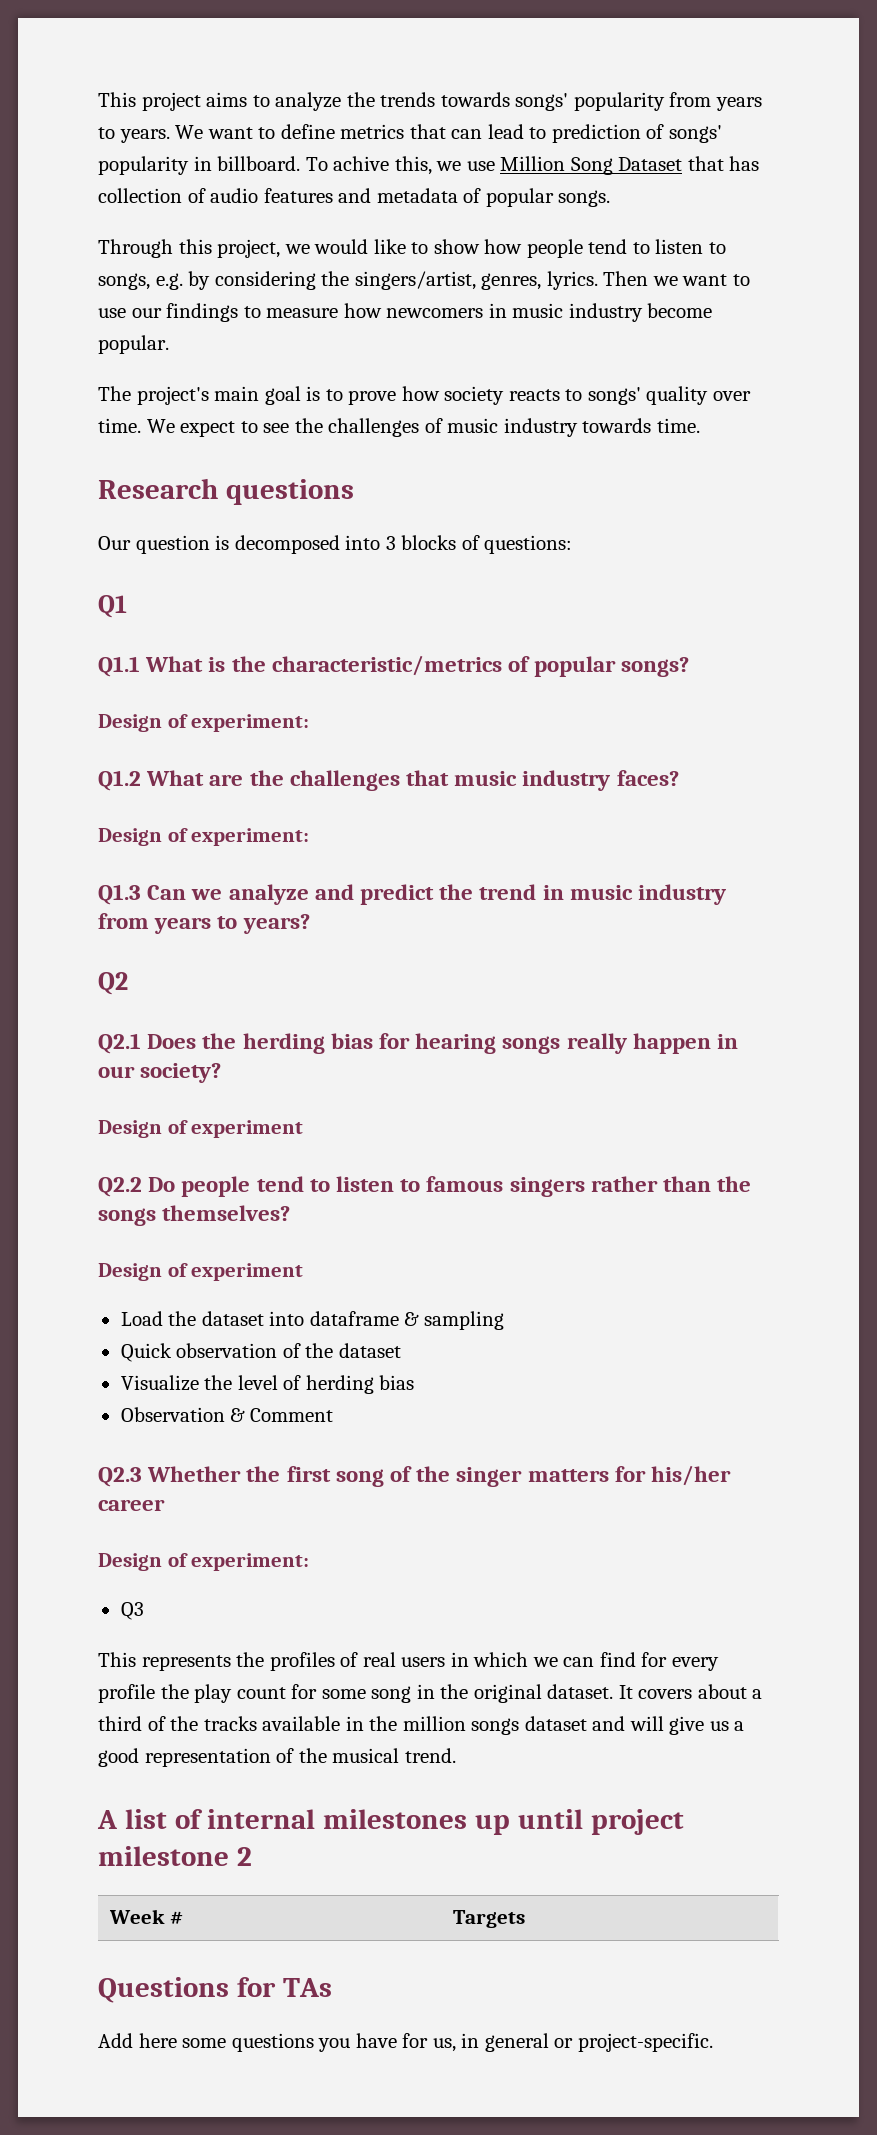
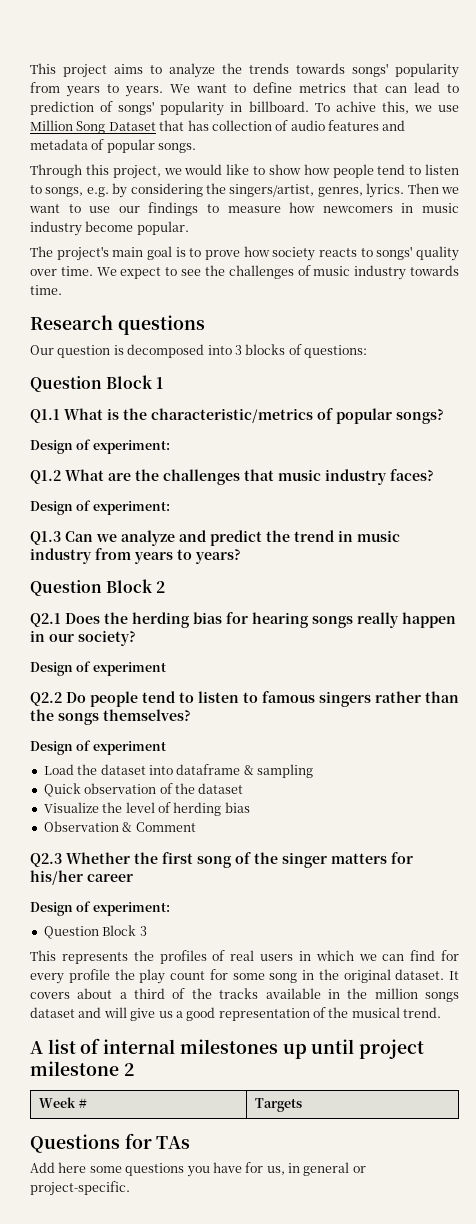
[98,595,127,618] Q1 -> [30,375,164,392] Question Block 1
[98,972,128,995] Q2 -> [30,579,166,596] Question Block 2
[120,1602,144,1620] Q3 -> [43,925,147,939] Question Block 3

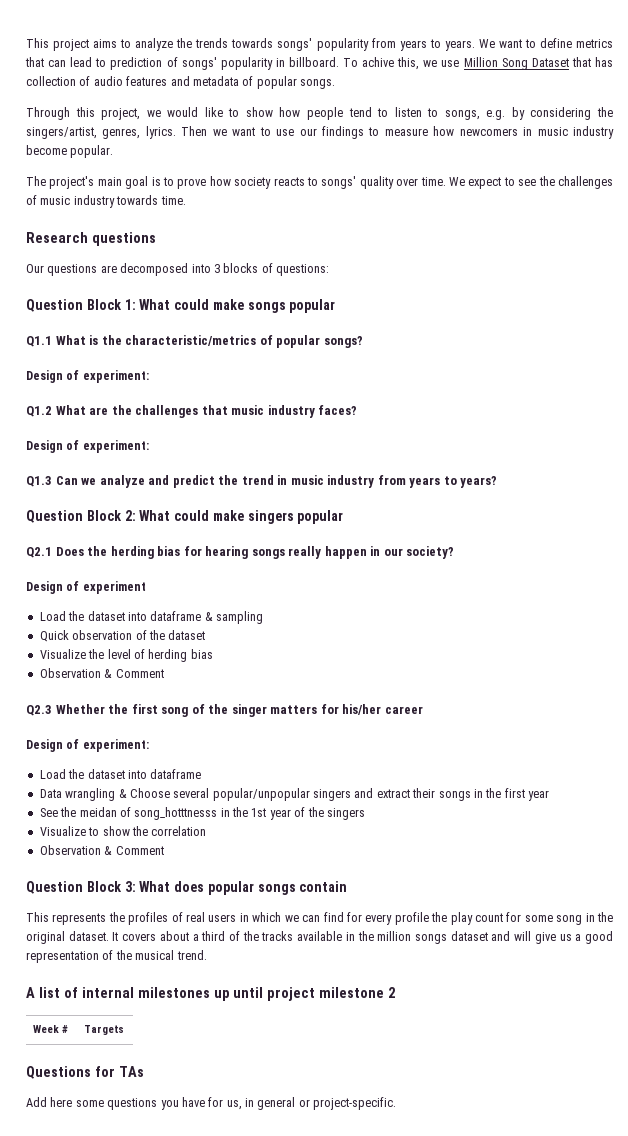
[57,345,124,358] question is -> [47,264,117,276] questions are
[156,377,164,389] 1 -> [124,299,336,313] 1: What could make songs popular
[156,581,166,593] 2 -> [124,510,344,524] 2: What could make singers popular
[30,691,459,707] [30,709,191,725] [30,740,166,755] // Q2.2 Do people tend to listen to famous singers rather than the songs themselves? // Design of experiment -> (146, 587) none
[43,925,147,939] Question Block 3 -> [39,769,202,779] [39,788,549,801] [39,807,365,820] [39,826,207,836] [39,845,164,855] [26,881,348,895] Load the dataset into dataframe // Data wrangling & Choose several popular/unpopular singers and extract their songs in the first year // See the meidan of song_hotttnesss in the 1st year of the singers // Visualize to show the correlation // Observation & Comment // Question Block 3: What does popular songs contain

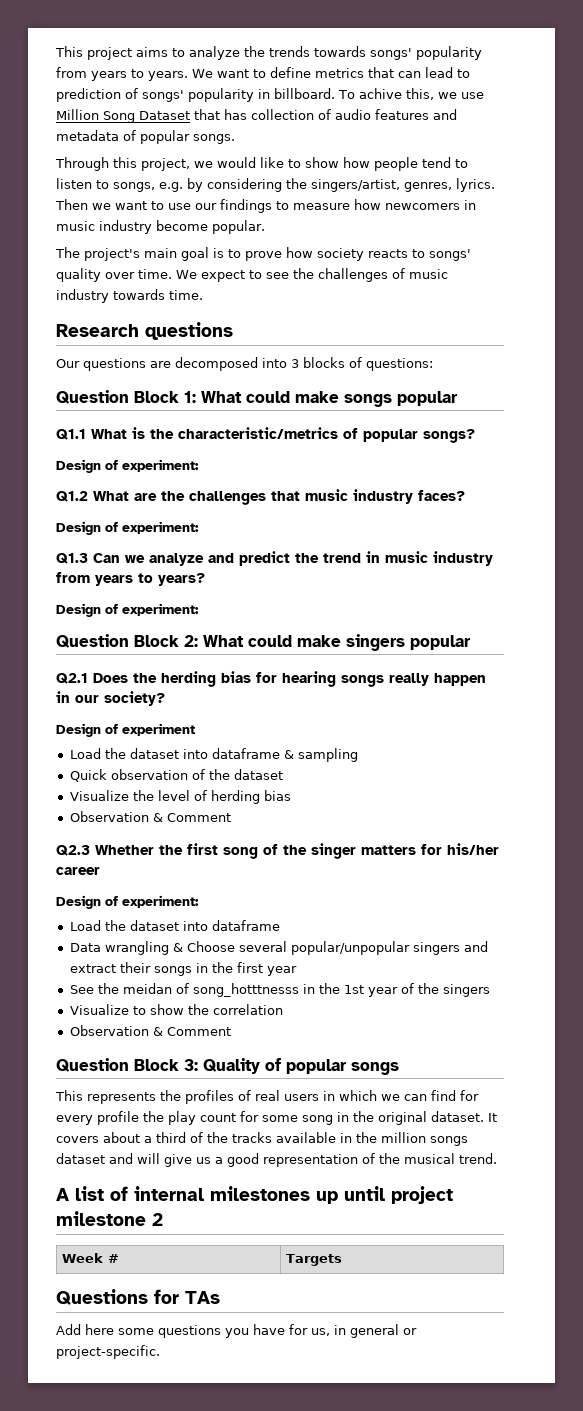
(498, 482) none -> [56,603,199,617] // Design of experiment:
[139,881,205,892] What does -> [203,1058,281,1074] Quality of
[299,881,348,892] contain -> (399, 1068) none

